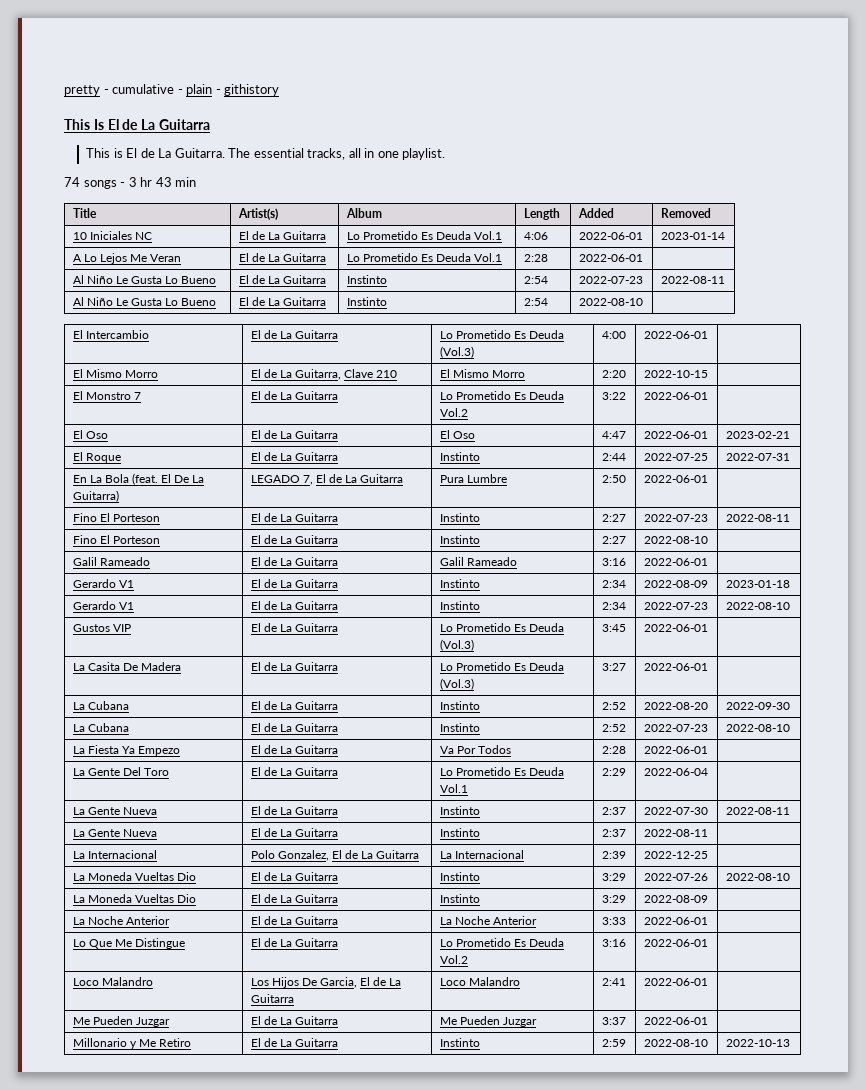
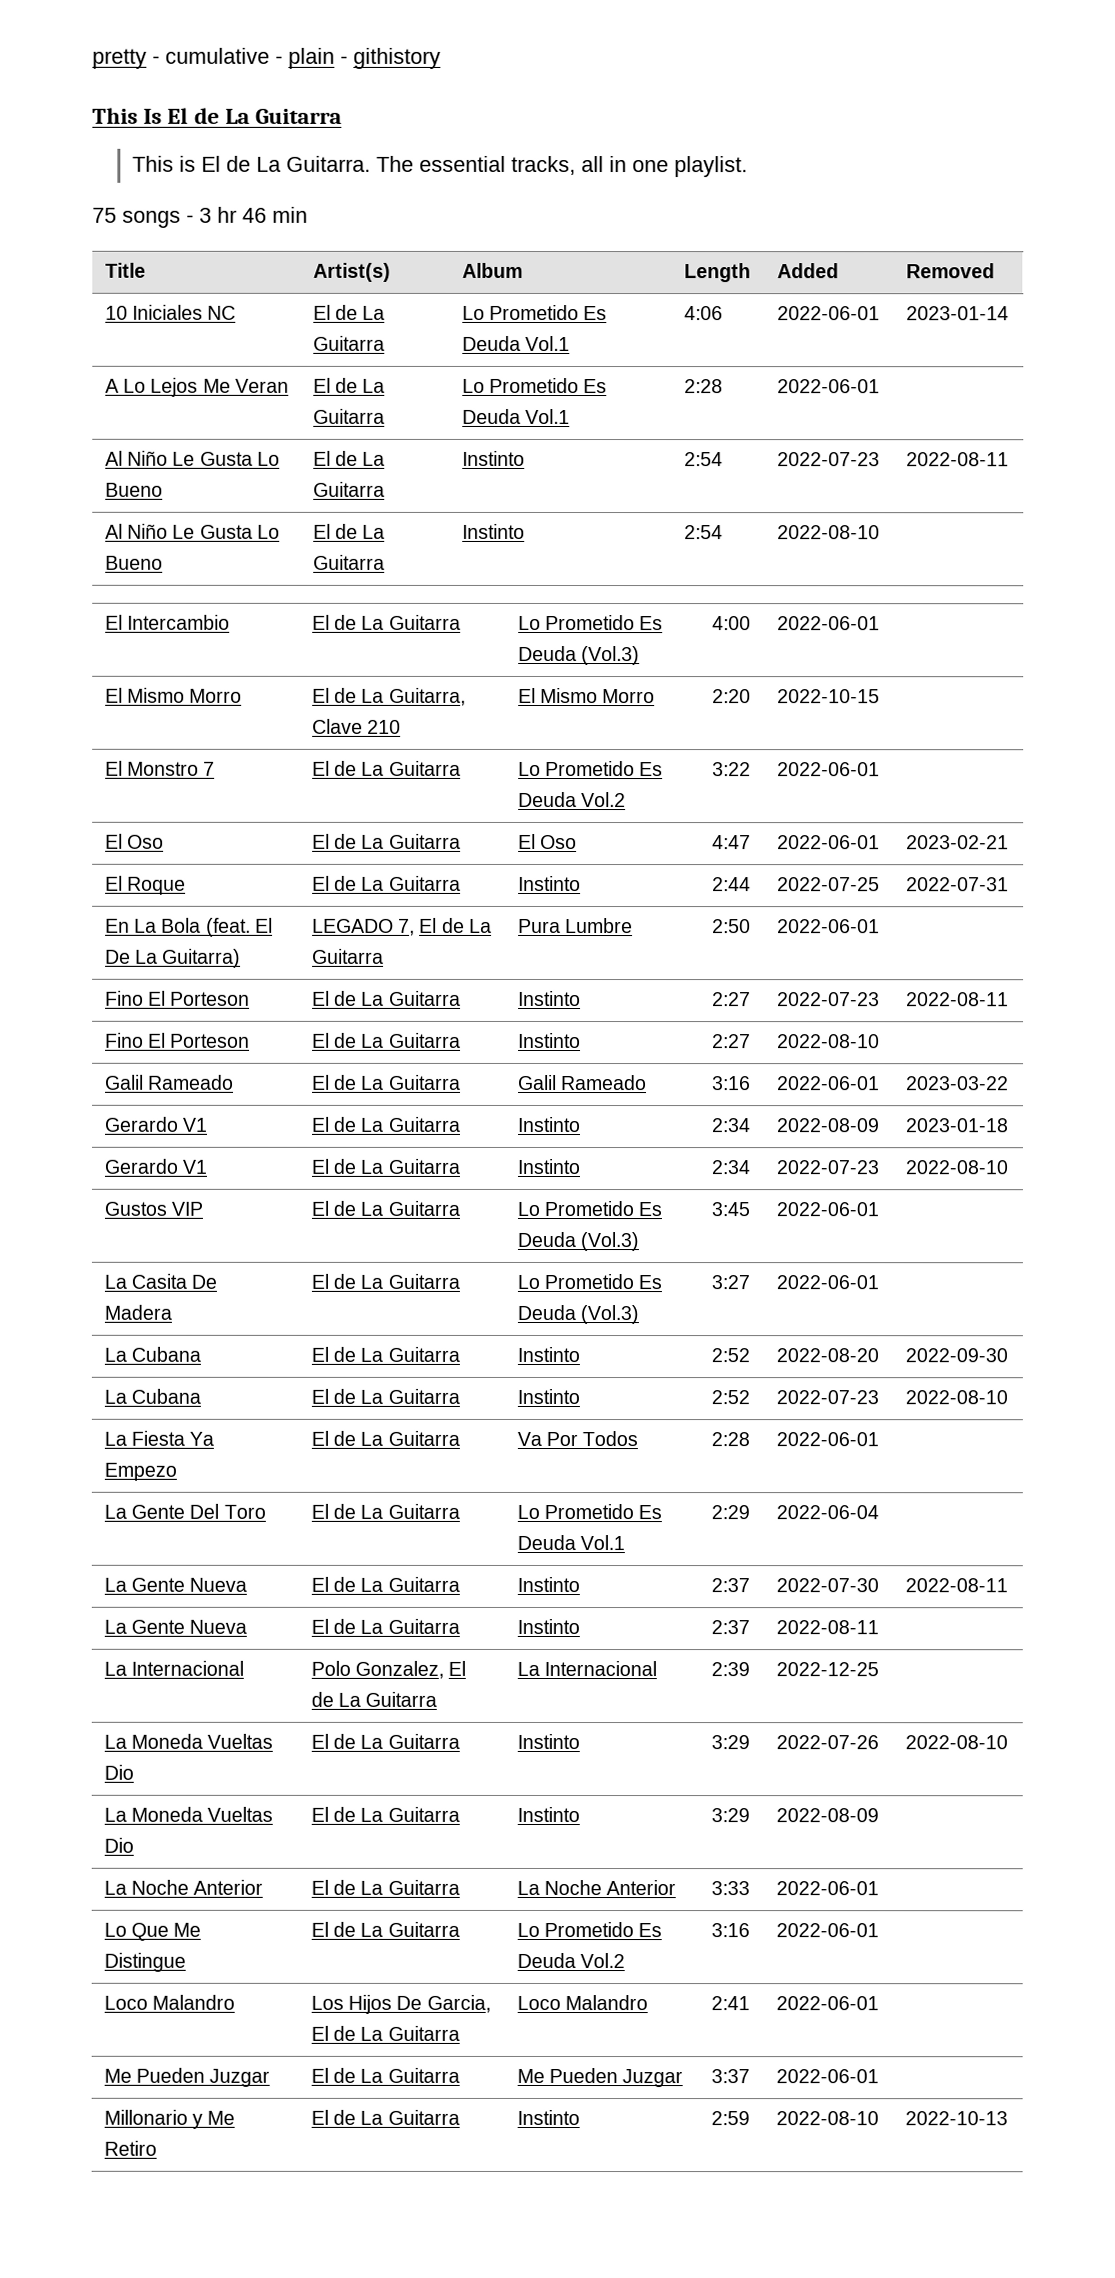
[64,177,80,187] 74 -> [92,207,117,223] 75
[155,177,172,187] 43 -> [242,207,267,223] 46
(708, 562) none -> [905,1076,1009,1091] 2023-03-22

